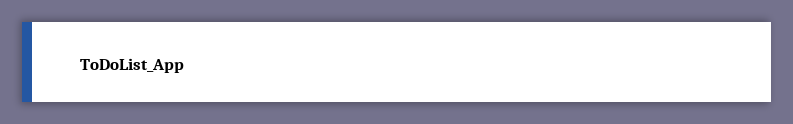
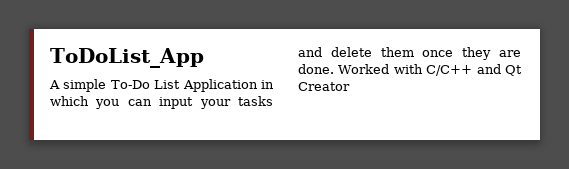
(184, 65) none -> [49,79,274,92] [50,96,273,109] [298,47,521,60] [298,64,522,76] [298,82,350,91] // A simple To-Do List Application in which you can input your tasks and delete them once they are done. Worked with C/C++ and Qt Creator

